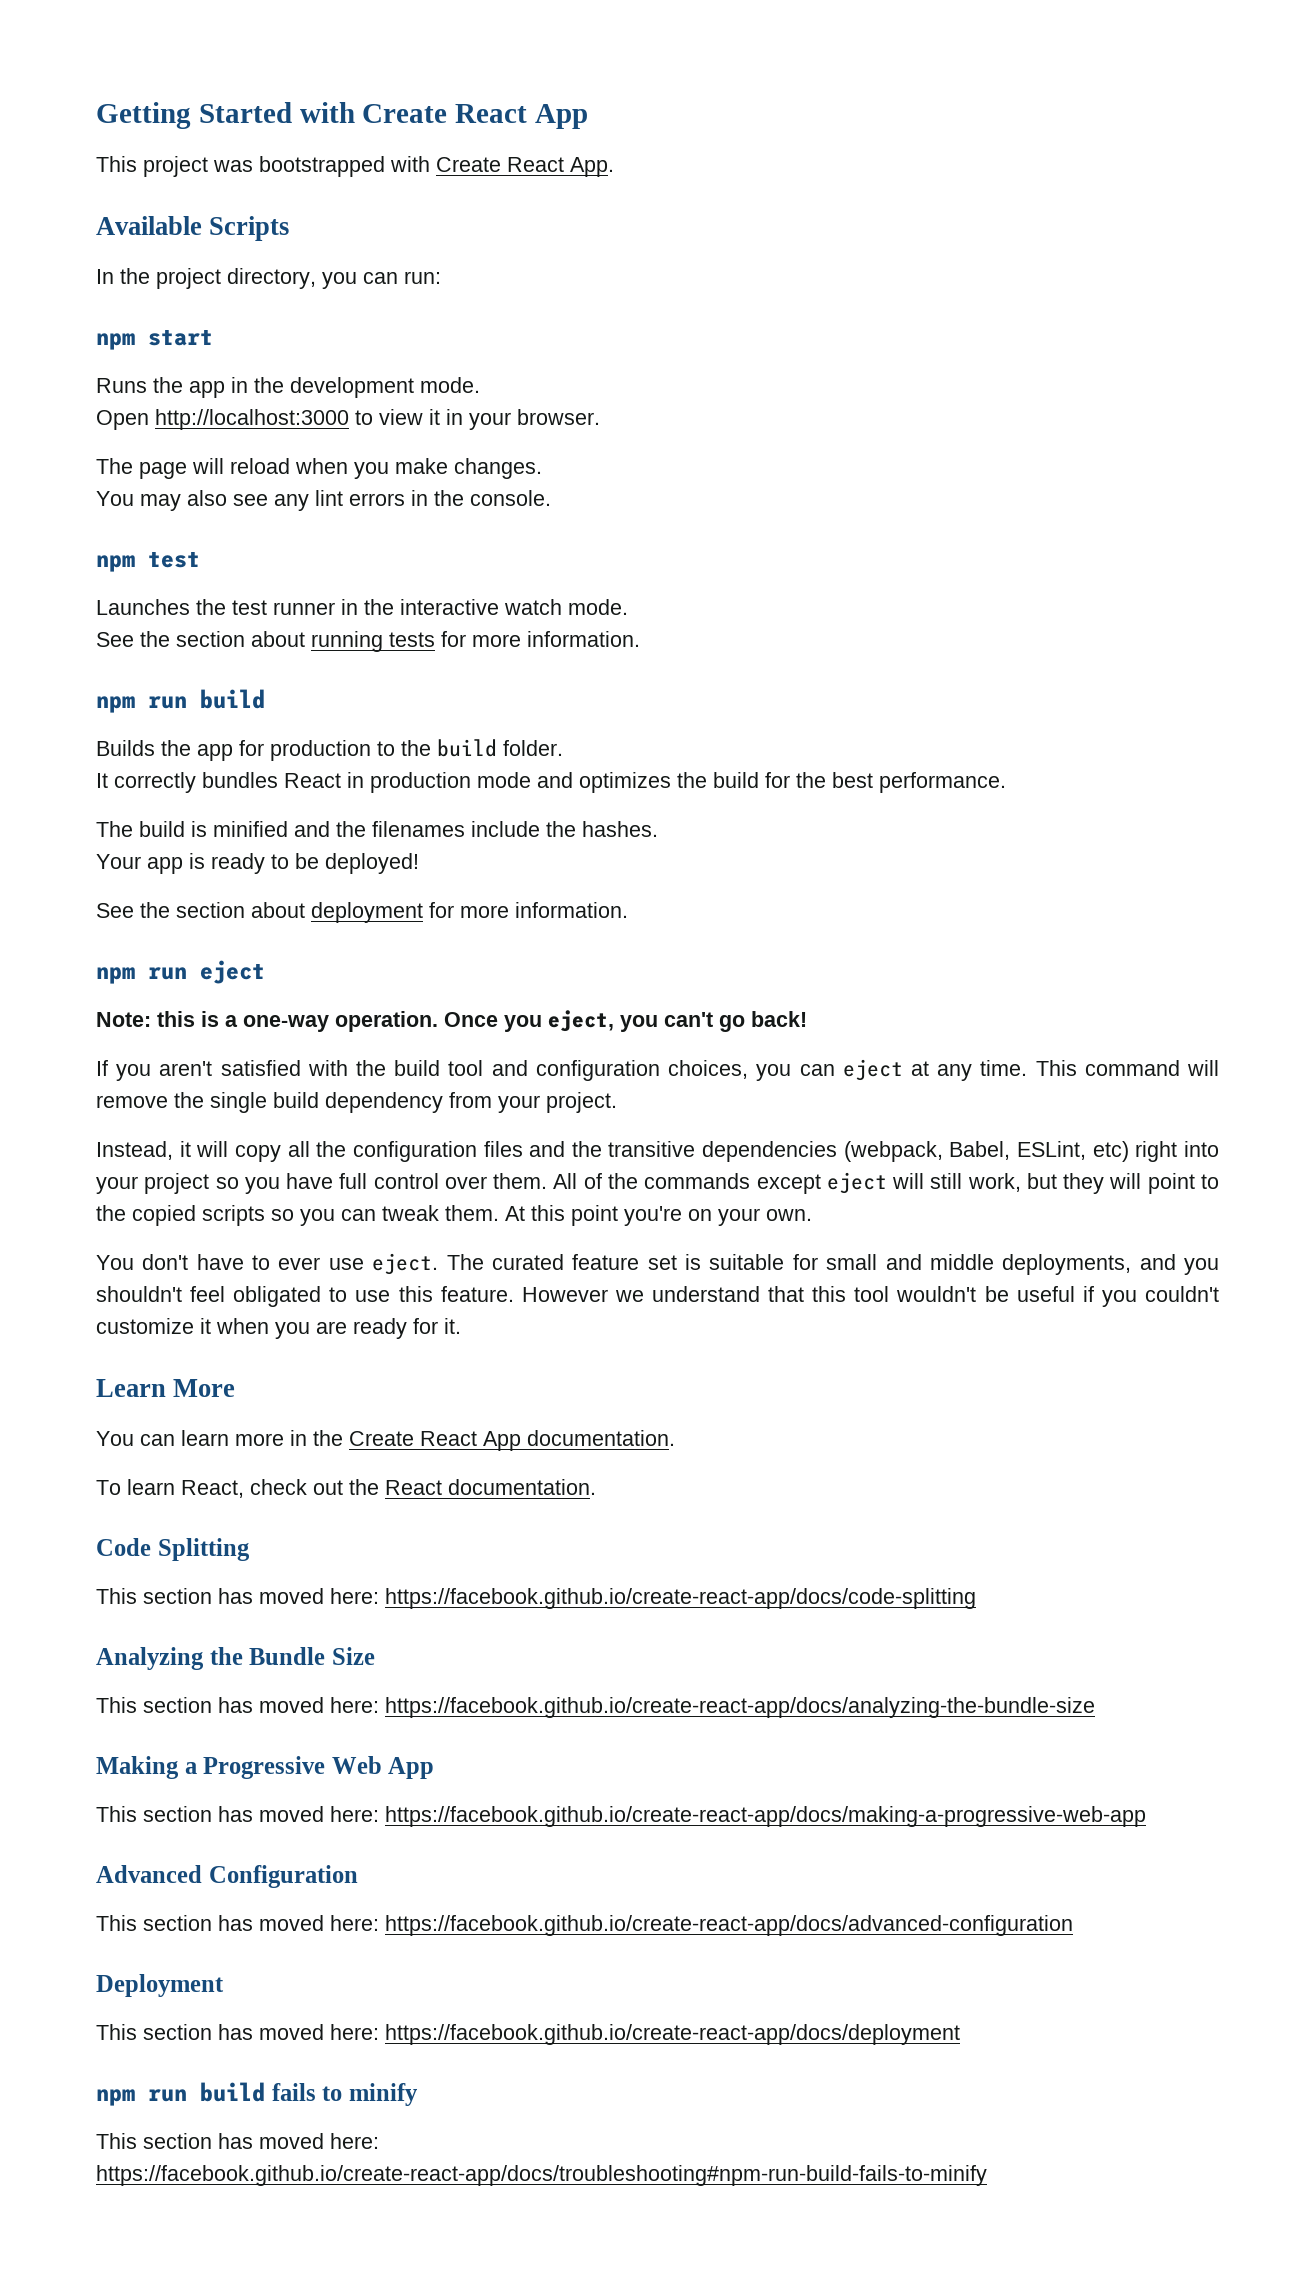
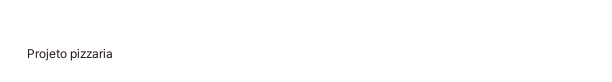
[96,102,589,129] [96,156,614,177] [96,216,290,241] [96,268,441,289] [96,330,213,350] [96,377,480,398] [96,409,600,430] [96,458,542,479] [96,490,551,511] [96,552,200,572] [96,599,628,615] [96,631,640,652] [96,689,265,713] [96,739,563,761] [96,772,1006,793] [96,821,658,837] [96,853,419,874] [96,902,628,923] [96,960,265,984] [96,1010,807,1032] [96,1059,1219,1081] [96,1092,617,1113] [96,1141,1219,1162] [96,1172,1219,1194] [96,1205,812,1226] [96,1253,1219,1275] [96,1286,1219,1307] [96,1318,461,1339] [96,1379,236,1397] [96,1430,675,1451] [96,1479,596,1498] [96,1538,250,1561] [96,1588,976,1609] [96,1647,375,1670] [96,1697,1095,1718] [96,1756,435,1779] [96,1806,1146,1827] [96,1865,358,1888] [96,1915,1073,1936] [96,1974,224,1997] [96,2024,960,2045] [96,2082,418,2106] [96,2133,379,2149] [96,2165,987,2186] Getting Started with Create React App // This project was bootstrapped with Create React App. // Available Scripts // In the project directory, you can run: // npm start // Runs the app in the development mode. // Open http://localhost:3000 to view it in your browser. // The page will reload when you make changes. // You may also see any lint errors in the console. // npm test // Launches the test runner in the interactive watch mode. // See the section about running tests for more information. // npm run build // Builds the app for production to the build folder. // It correctly bundles React in production mode and optimizes the build for the best performance. // The build is minified and the filenames include the hashes. // Your app is ready to be deployed! // See the section about deployment for more information. // npm run eject // Note: this is a one-way operation. Once you eject, you can't go back! // If you aren't satisfied with the build tool and configuration choices, you can eject at any time. This command will remove the single build dependency from your project. // Instead, it will copy all the configuration files and the transitive dependencies (webpack, Babel, ESLint, etc) right into your project so you have full control over them. All of the commands except eject will still work, but they will point to the copied scripts so you can tweak them. At this point you're on your own. // You don't have to ever use eject. The curated feature set is suitable for small and middle deployments, and you shouldn't feel obligated to use this feature. However we understand that this tool wouldn't be useful if you couldn't customize it when you are ready for it. // Learn More // You can learn more in the Create React App documentation. // To learn React, check out the React documentation. // Code Splitting // This section has moved here: https://facebook.github.io/create-react-app/docs/code-splitting // Analyzing the Bundle Size // This section has moved here: https://facebook.github.io/create-react-app/docs/analyzing-the-bundle-size // Making a Progressive Web App // This section has moved here: https://facebook.github.io/create-react-app/docs/making-a-progressive-web-app // Advanced Configuration // This section has moved here: https://facebook.github.io/create-react-app/docs/advanced-configuration // Deployment // This section has moved here: https://facebook.github.io/create-react-app/docs/deployment // npm run build fails to minify // This section has moved here: https://facebook.github.io/create-react-app/docs/troubleshooting#npm-run-build-fails-to-minify -> [27,48,114,61] Projeto pizzaria

